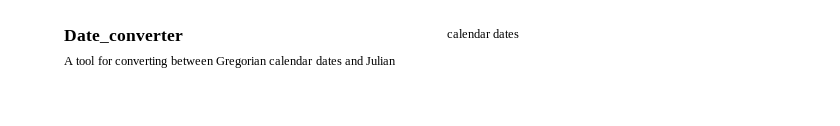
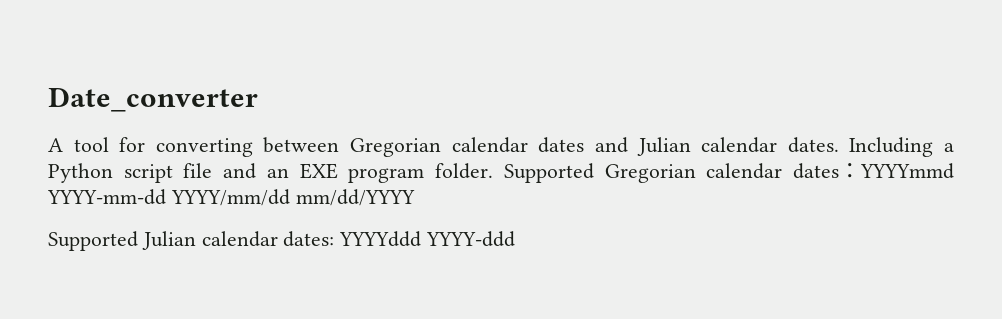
[493,29,520,38] dates -> [787,137,955,157] [48,163,955,183] [47,189,415,206] [48,231,516,251] dates. Including a Python script file and an EXE program folder. Supported Gregorian calendar dates：YYYYmmd YYYY-mm-dd YYYY/mm/dd mm/dd/YYYY // Supported Julian calendar dates: YYYYddd YYYY-ddd

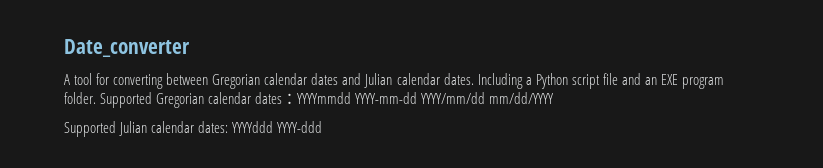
[860,163,955,179] YYYYmmd -> [297,92,352,104] YYYYmmdd

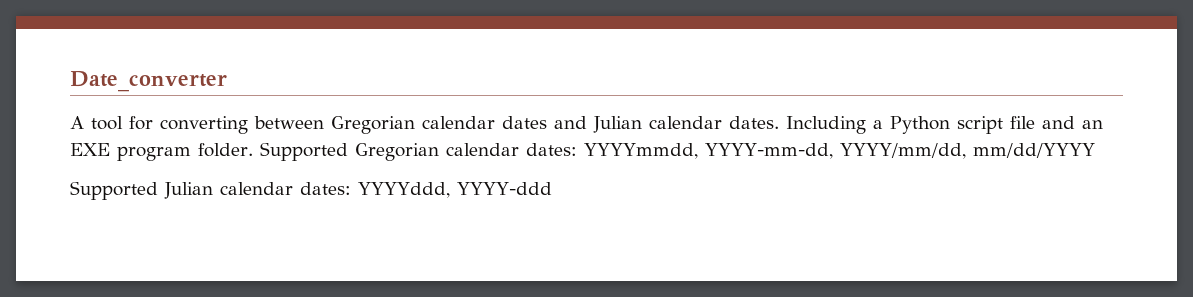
[255,92,486,104] dates：YYYYmmdd YYYY-mm-dd YYYY/mm/dd -> [525,143,966,159] dates: YYYYmmdd, YYYY-mm-dd, YYYY/mm/dd,
[232,121,274,133] YYYYddd -> [358,182,450,198] YYYYddd,

